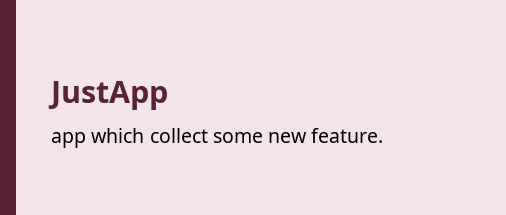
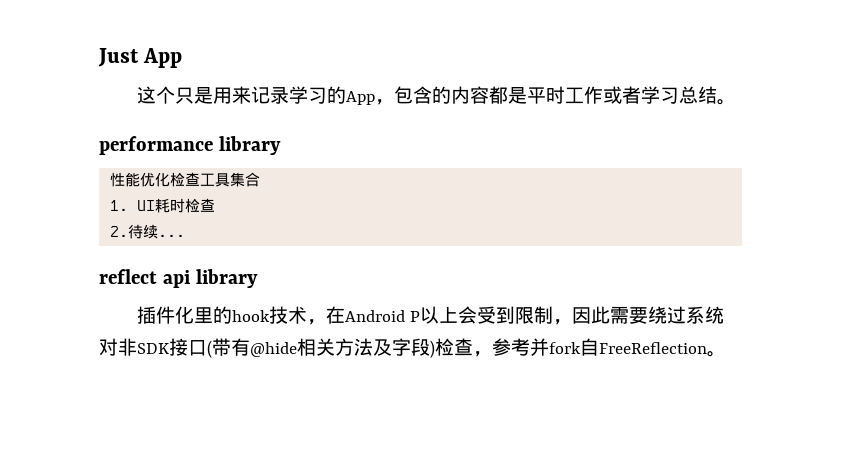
[48,81,168,110] [51,128,384,148] JustApp // app which collect some new feature. -> [98,48,183,68] [136,86,736,105] [99,136,281,155] [110,172,261,187] [110,198,216,213] [110,224,186,239] [99,269,258,288] [136,306,724,325] [99,338,726,358] Just App // 这个只是用来记录学习的App，包含的内容都是平时工作或者学习总结。 // performance library // 性能优化检查工具集合 // 1. UI耗时检查 // 2.待续... // reflect api library // 插件化里的hook技术，在Android P以上会受到限制，因此需要绕过系统对非SDK接口(带有@hide相关方法及字段)检查，参考并fork自FreeReflection。

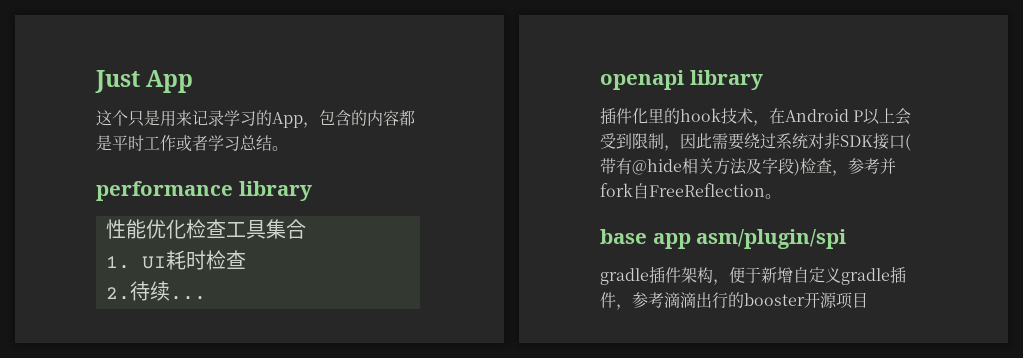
[99,269,190,288] reflect api -> [600,70,684,90] openapi
(726, 354) none -> [600,229,847,249] [600,266,906,285] [600,292,868,310] // base app asm/plugin/spi // gradle插件架构，便于新增自定义gradle插件，参考滴滴出行的booster开源项目

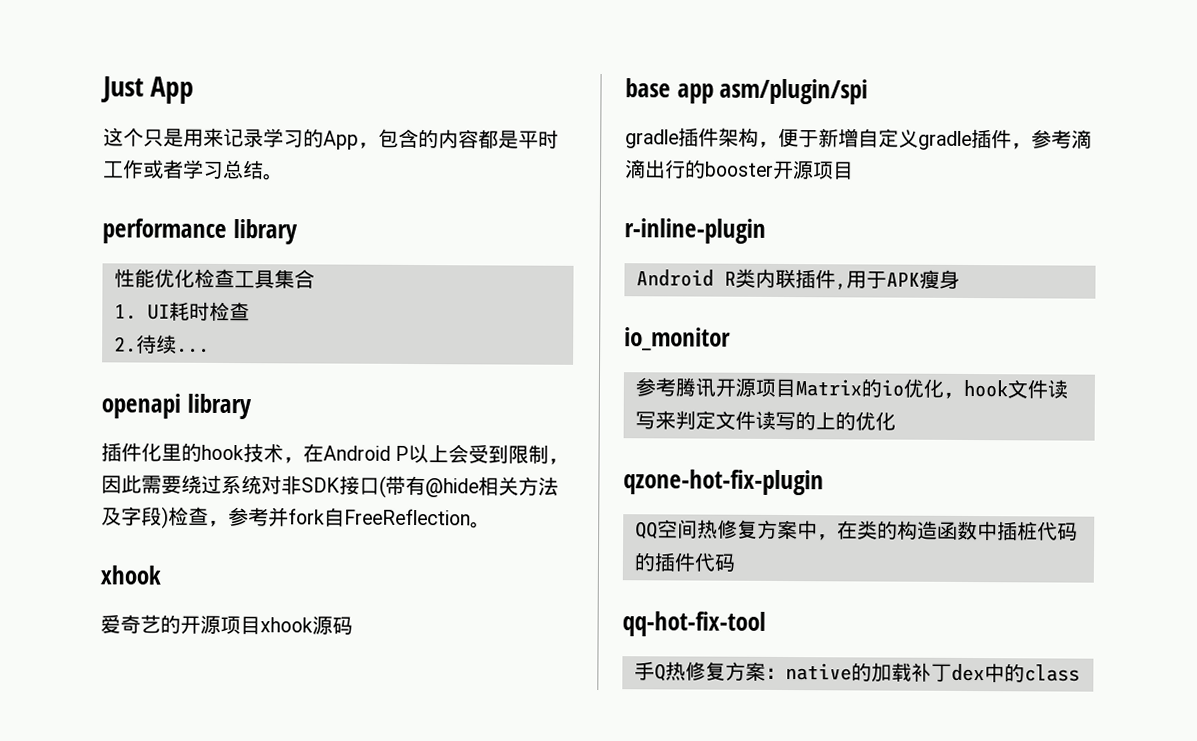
(781, 196) none -> [100,565,161,585] [100,614,353,635] // xhook // 爱奇艺的开源项目xhook源码
(868, 300) none -> [624,218,766,244] [635,268,960,291] [624,327,731,351] [634,377,1068,399] [634,410,896,431] [623,469,824,496] [634,519,1078,541] [633,552,736,572] [622,611,766,637] [633,661,1080,683] // r-inline-plugin // Android R类内联插件,用于APK瘦身 // io_monitor // 参考腾讯开源项目Matrix的io优化，hook文件读写来判定文件读写的上的优化 // qzone-hot-fix-plugin // QQ空间热修复方案中，在类的构造函数中插桩代码的插件代码 // qq-hot-fix-tool // 手Q热修复方案：native的加载补丁dex中的class

